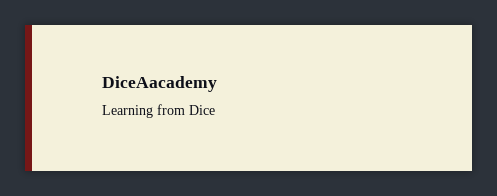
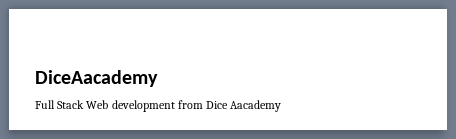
[102,105,153,118] Learning -> [35,100,175,112] Full Stack Web development
(215, 110) none -> [230,100,282,112] Aacademy

